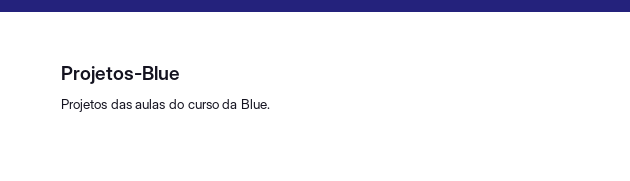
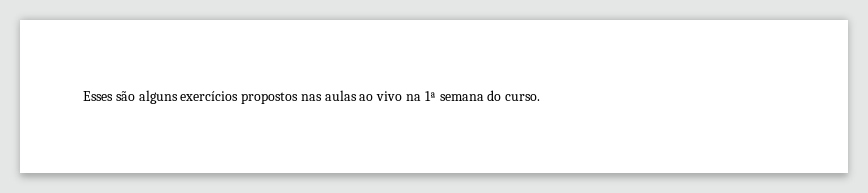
[61,66,180,84] [61,99,270,112] Projetos-Blue // Projetos das aulas do curso da Blue. -> [83,90,541,104] Esses são alguns exercícios propostos nas aulas ao vivo na 1ª semana do curso.

